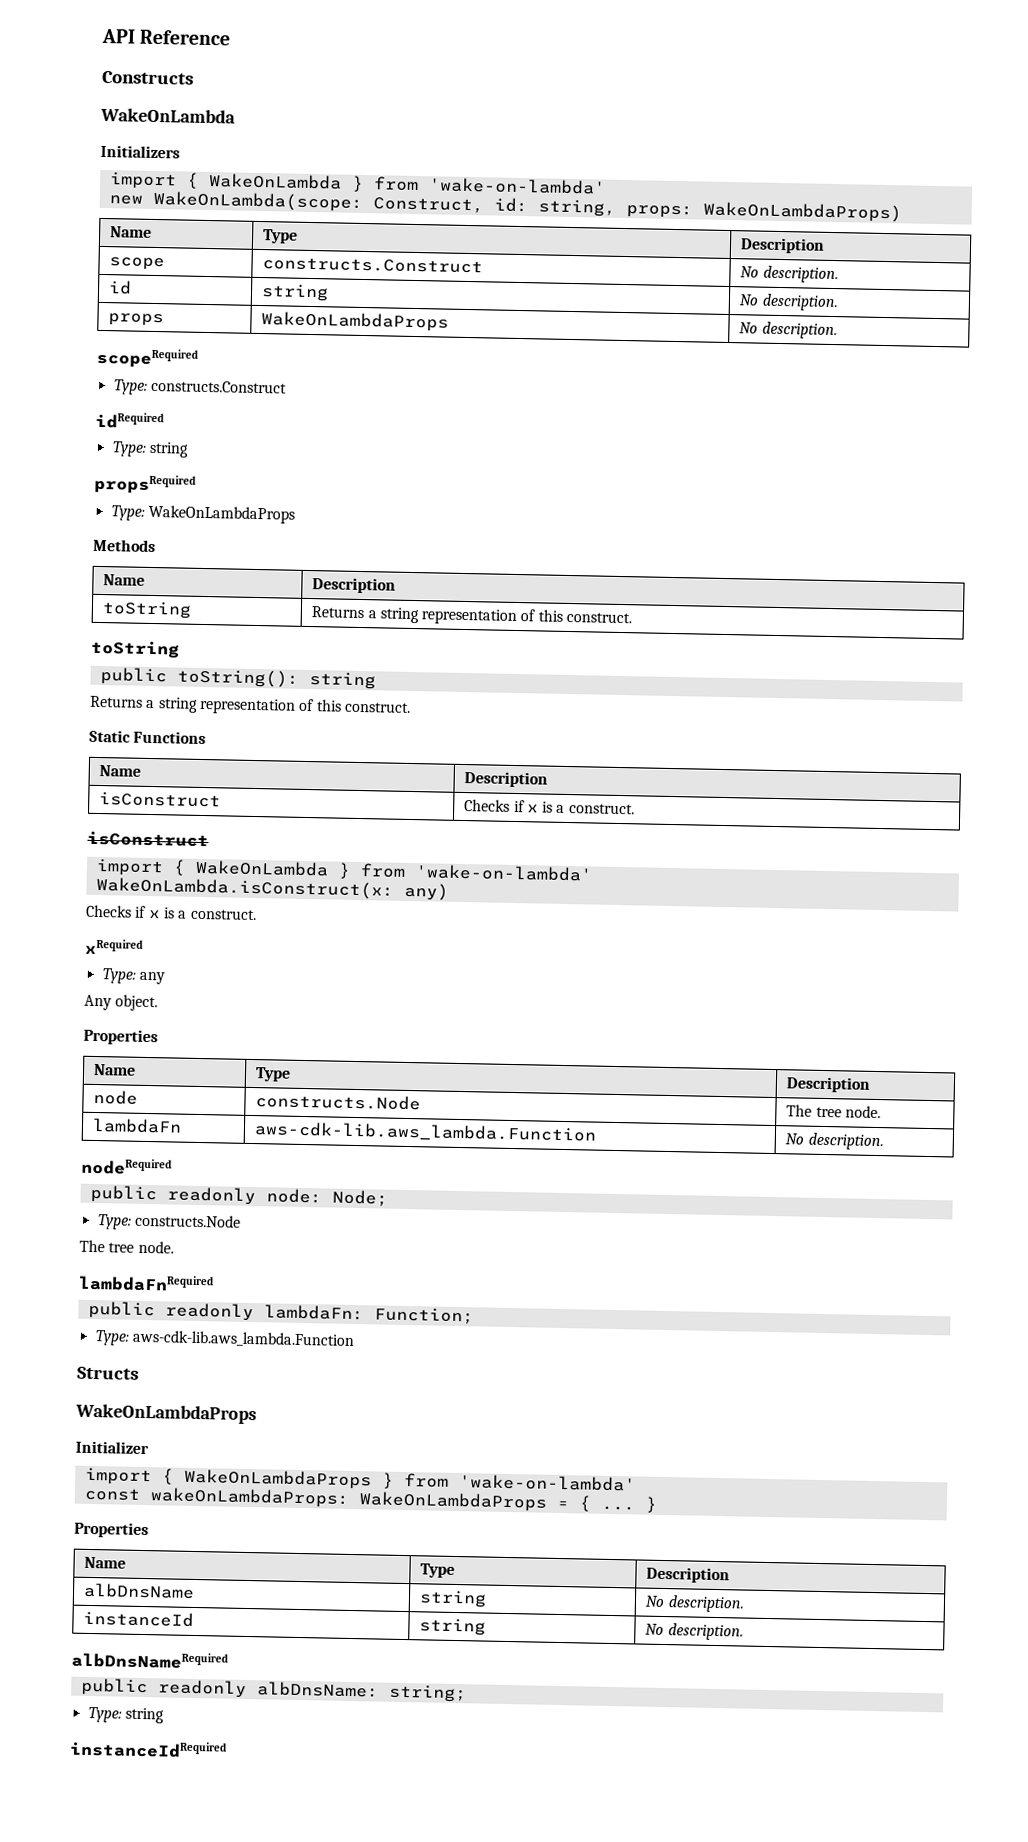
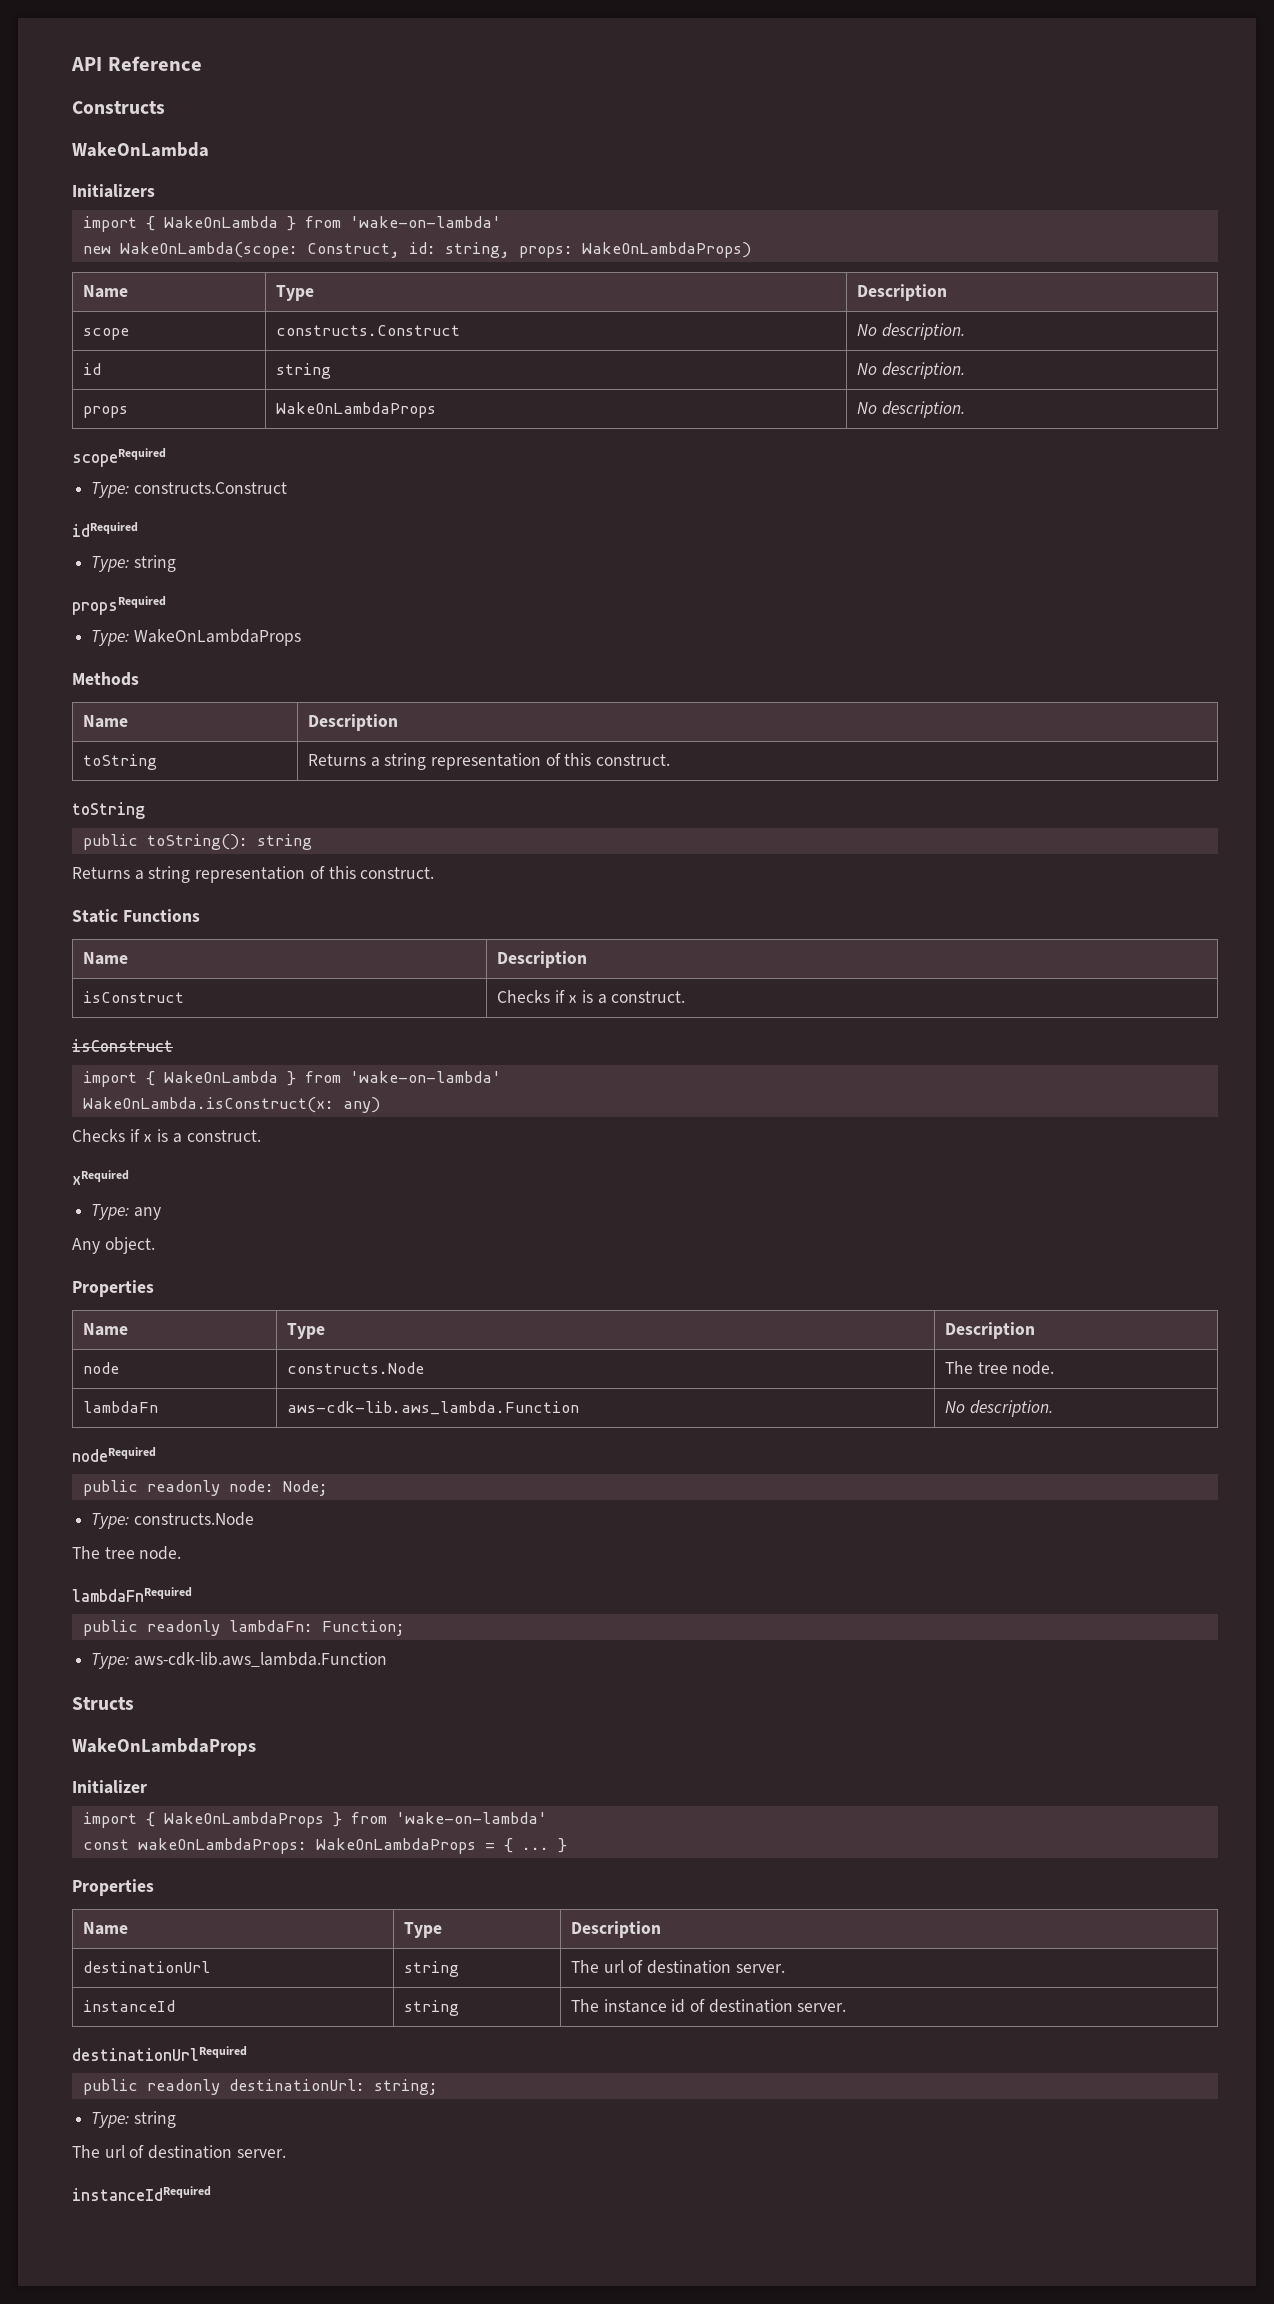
[83,1582,196,1599] [419,1590,488,1608] [645,1595,745,1613] [83,1610,195,1627] [419,1618,487,1636] [645,1623,744,1641] [71,1650,228,1670] [80,1677,379,1698] albDnsName | string | No description. // instanceId | string | No description. // albDnsNameRequired // public readonly albDnsName: -> [82,1961,210,1973] [403,1961,459,1977] [570,1960,785,1974] [82,2000,175,2012] [403,2000,459,2016] [570,1999,847,2013] [72,2046,247,2061] [82,2079,365,2095] destinationUrl | string | The url of destination server. // instanceId | string | The instance id of destination server. // destinationUrlRequired // public readonly destinationUrl:
(164, 1715) none -> [72,2145,286,2159] // The url of destination server.

